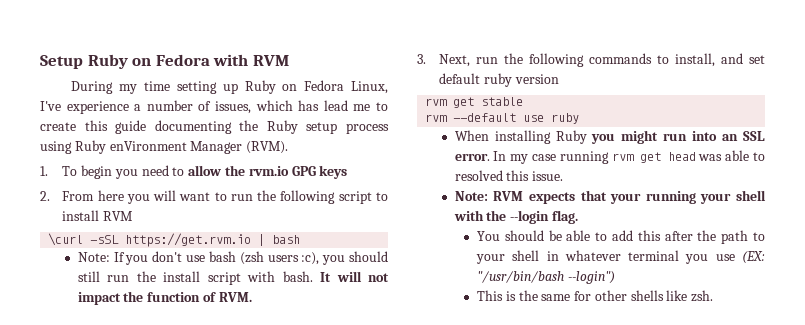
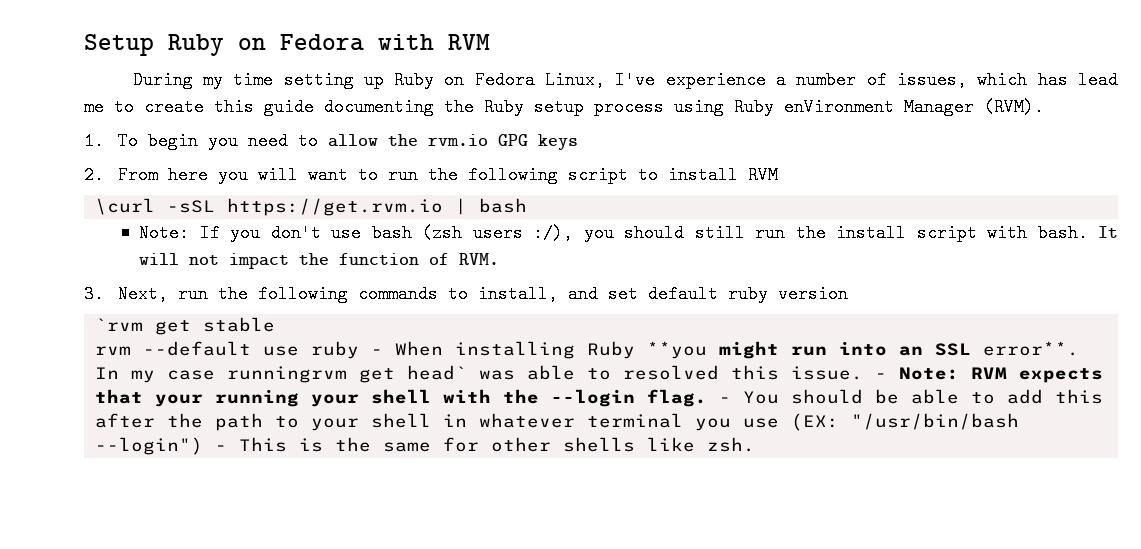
[301,252,320,265] :c), -> [533,224,574,242] :/),
[425,98,448,106] rvm -> [95,318,144,331] `rvm
(580, 118) // -> [371,349,384,355] -
[591,133,616,144] you -> [647,341,708,359] **you
[454,153,490,161] error. -> [983,341,1080,356] error**.
[559,151,696,164] running rvm get head -> [227,365,468,383] runningrvm get head`
(564, 176) // -> [875,373,888,379] -
(579, 217) // -> [719,397,732,403] -
(615, 277) // -> [215,445,228,451] -

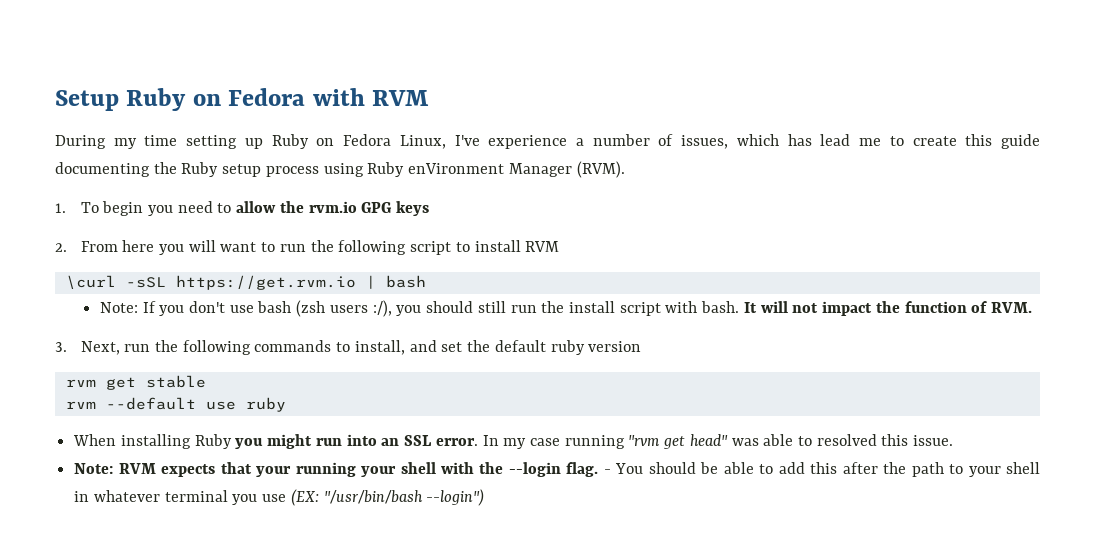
(639, 294) none -> [467,340,491,352] the
[95,318,144,331] `rvm -> [65,379,96,387] rvm
[371,349,384,355] - -> (286, 404) //
[647,341,708,359] **you -> [235,438,264,449] you
[983,341,1080,356] error**. -> [435,438,478,446] error.
[227,365,468,383] runningrvm get head` -> [564,434,728,449] running "rvm get head"
[875,373,888,379] - -> (954, 440) //
[215,437,756,452] - This is the same for other shells like zsh. -> (485, 497) none

